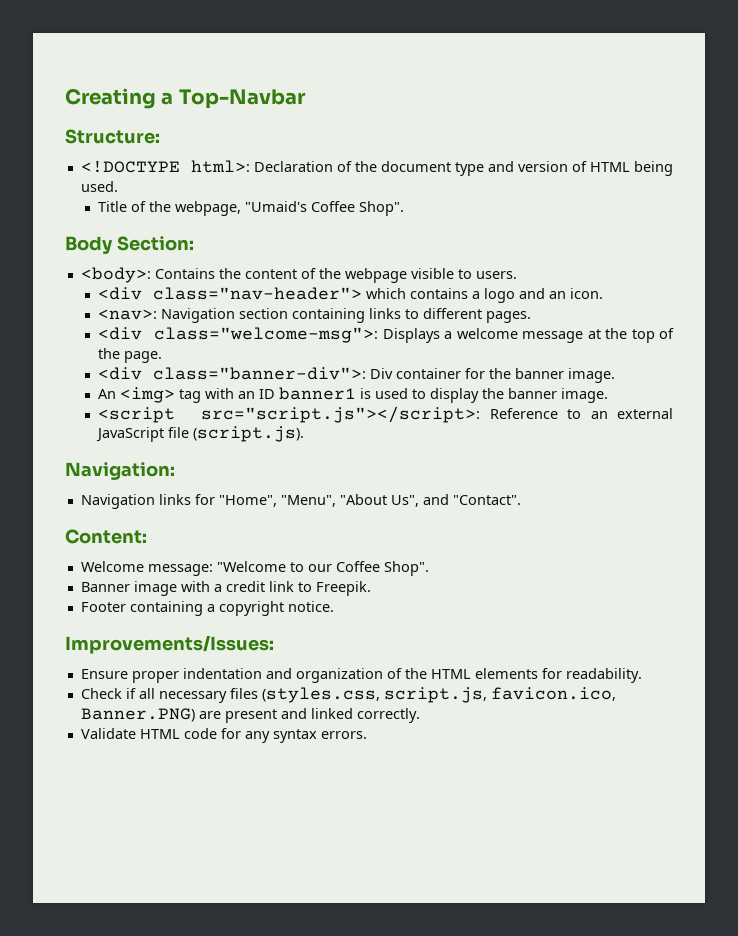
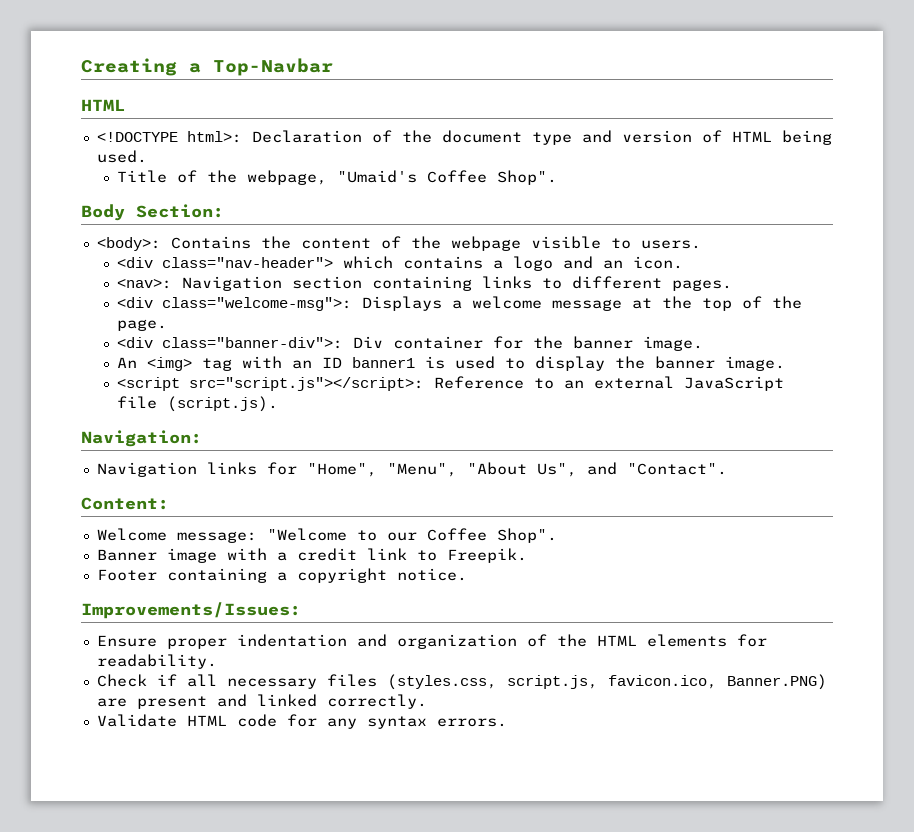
[65,129,160,144] Structure: -> [81,99,125,111] HTML

